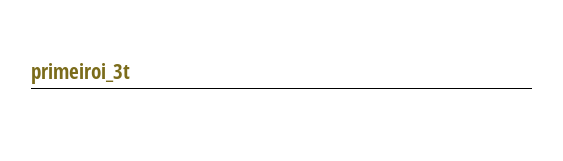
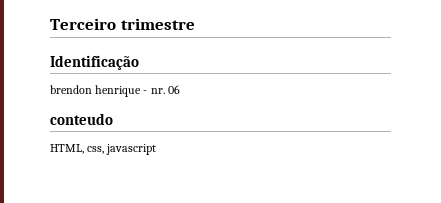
[31,63,130,84] primeiroi_3t -> [50,18,195,30] [50,55,139,70] [50,85,180,97] [50,113,113,125] [50,144,157,155] Terceiro trimestre // Identificação // brendon henrique - nr. 06 // conteudo // HTML, css, javascript

